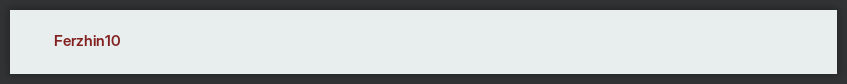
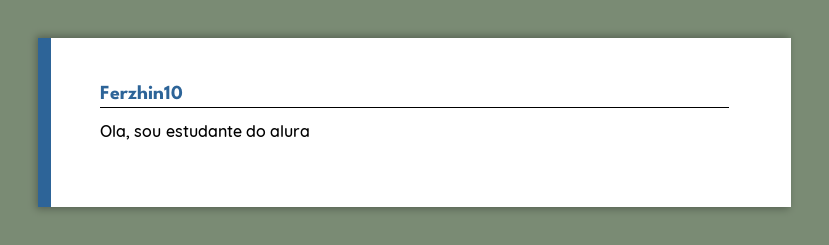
(121, 40) none -> [100,125,311,140] // Ola, sou estudante do alura

